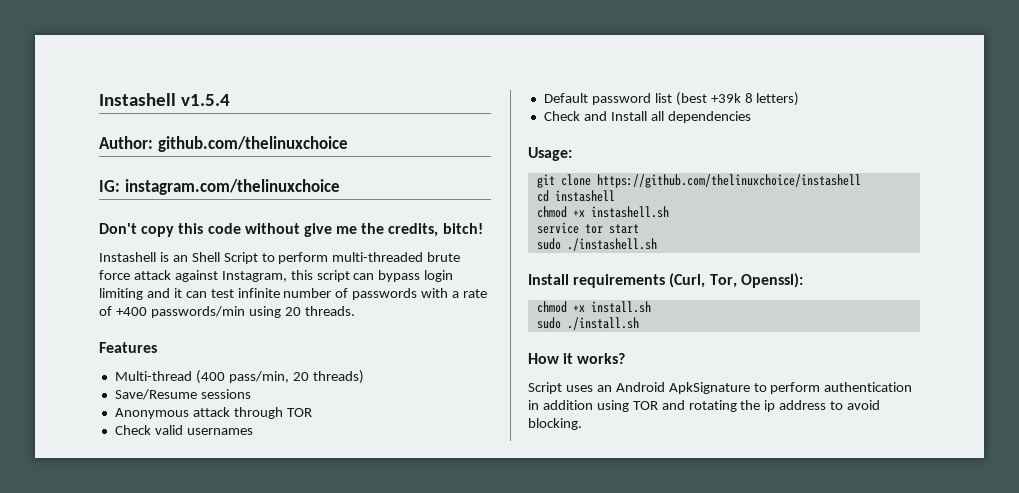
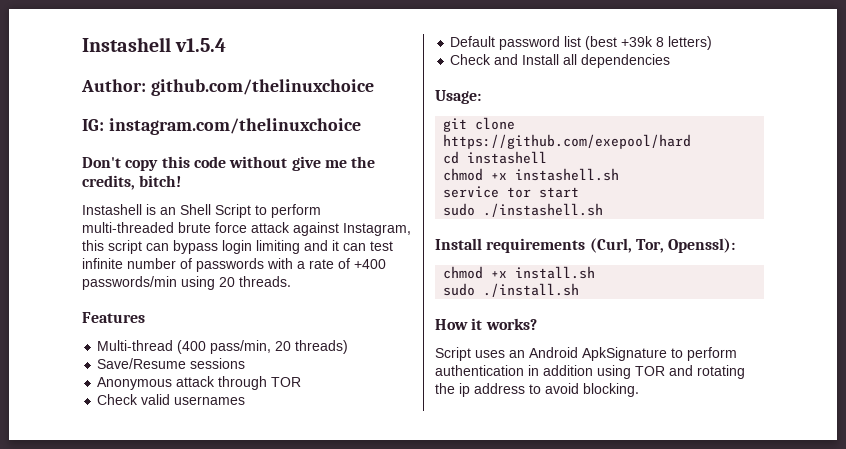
[596,174,861,188] https://github.com/thelinuxchoice/instashell -> [443,134,692,149] https://github.com/exepool/hard

